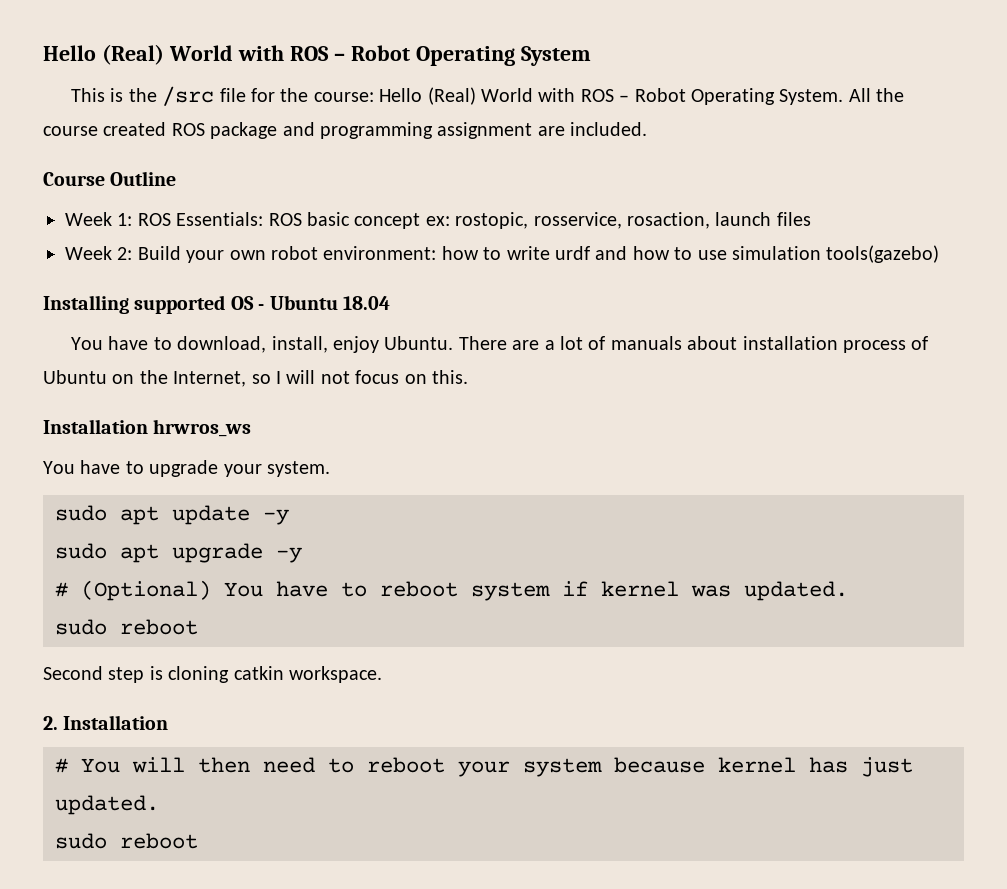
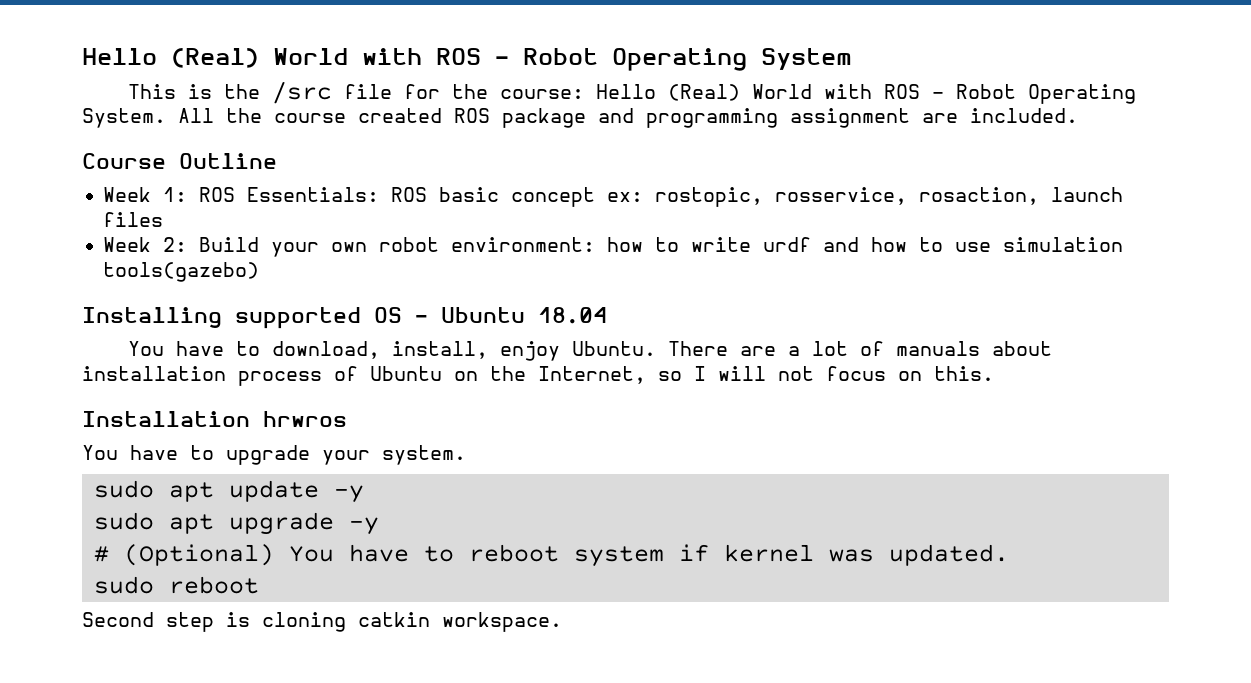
[153,419,252,437] hrwros_ws -> [263,411,347,427] hrwros
[43,715,169,730] [55,757,913,777] [55,795,159,815] [55,833,198,849] // 2. Installation // # You will then need to reboot your system because kernel has just updated. // sudo reboot -> (562, 622) none

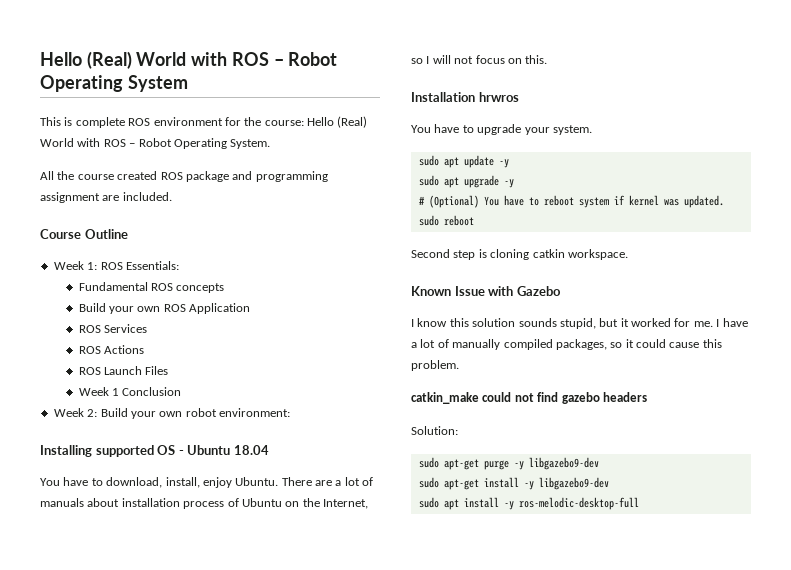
[224,81,393,104] the /src file -> [75,117,223,128] complete ROS environment
(166, 118) none -> (271, 144) //
[391,187,1124,207] [103,212,164,227] ROS basic concept ex: rostopic, rosservice, rosaction, launch files -> [78,282,225,293] [78,303,251,314] [78,324,147,333] [78,345,144,354] [78,366,169,375] [78,387,182,396] // Fundamental ROS concepts // Build your own ROS Application // ROS Services // ROS Actions // ROS Launch Files // Week 1 Conclusion
[607,237,1124,252] [103,262,260,282] how to write urdf and how to use simulation tools(gazebo) -> (290, 412) none
(562, 622) none -> [411,286,561,296] [411,318,748,329] [411,339,722,350] [411,360,459,371] [411,392,647,404] [411,426,458,435] [418,457,599,470] [418,477,609,490] [418,497,639,510] // Known Issue with Gazebo // I know this solution sounds stupid, but it worked for me. I have a lot of manually compiled packages, so it could cause this problem. // catkin_make could not find gazebo headers // Solution: // sudo apt-get purge -y libgazebo9-dev // sudo apt-get install -y libgazebo9-dev // sudo apt install -y ros-melodic-desktop-full

